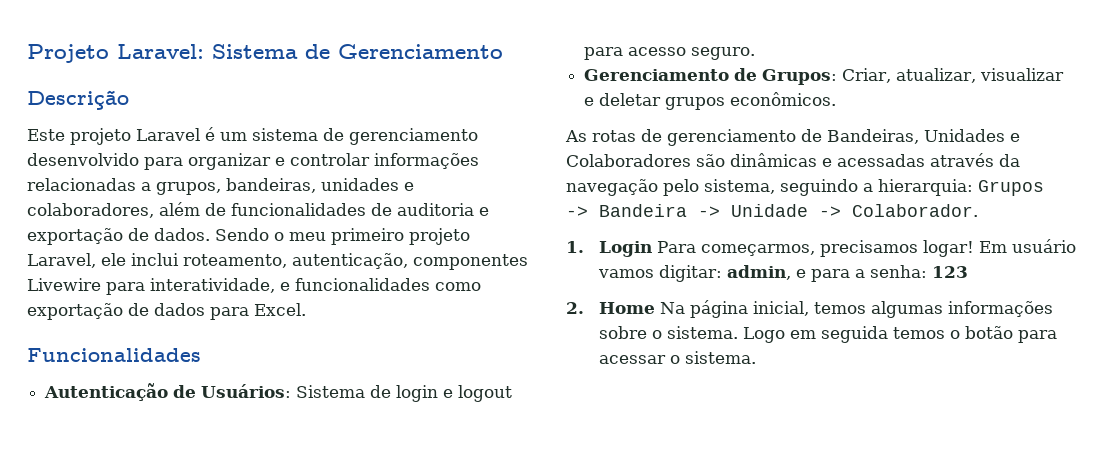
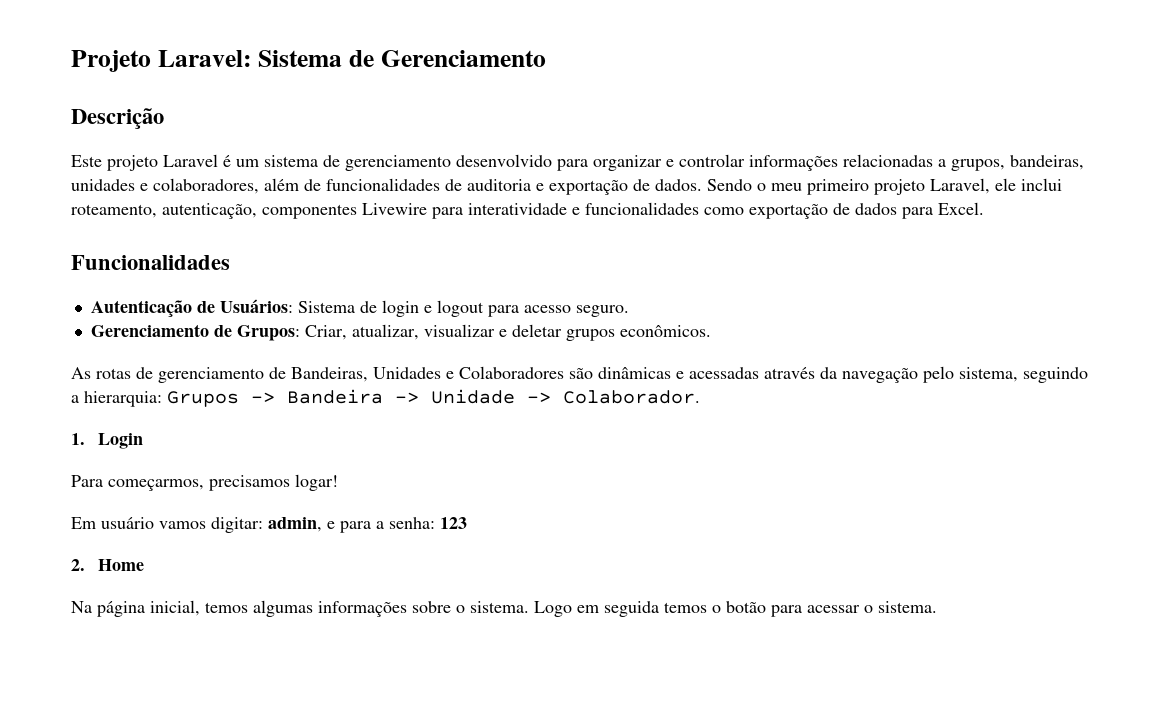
[150,278,275,293] interatividade, -> [468,203,567,215] interatividade
(652, 249) none -> (143, 441) //
(974, 248) none -> (338, 482) //
(655, 308) none -> (144, 565) //

